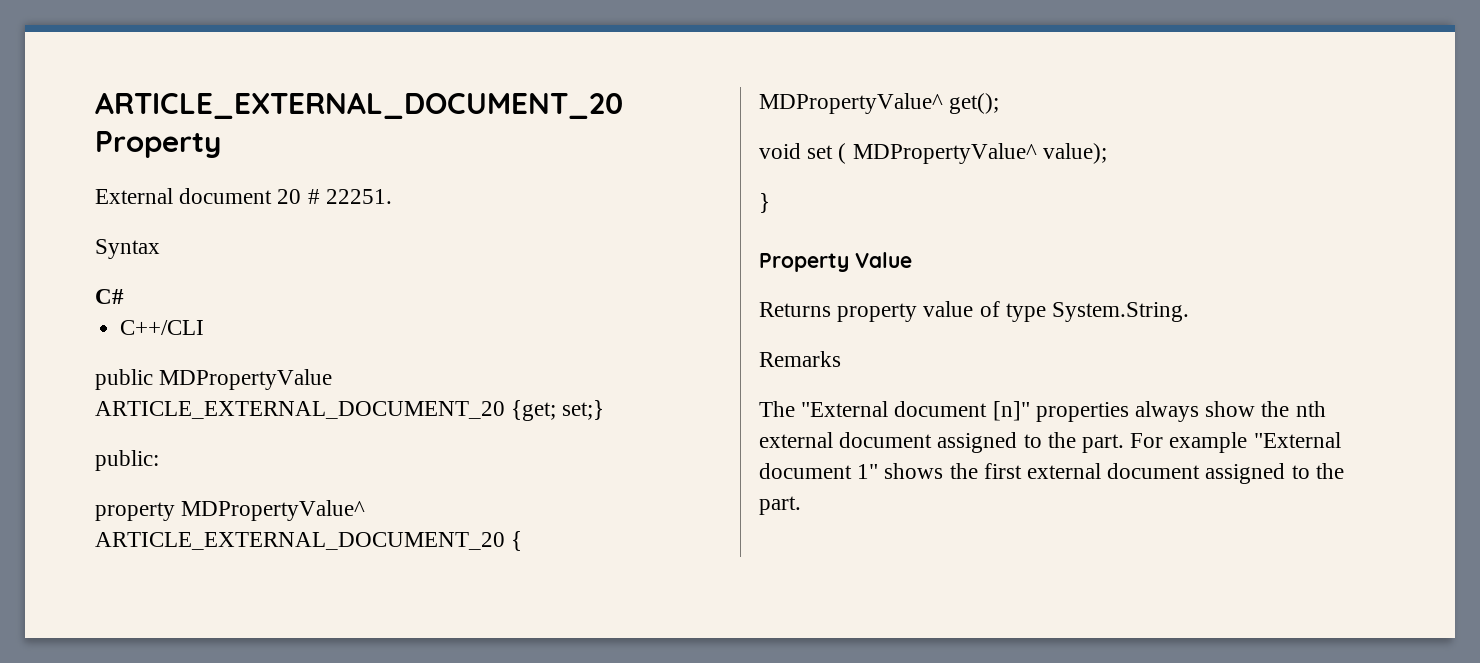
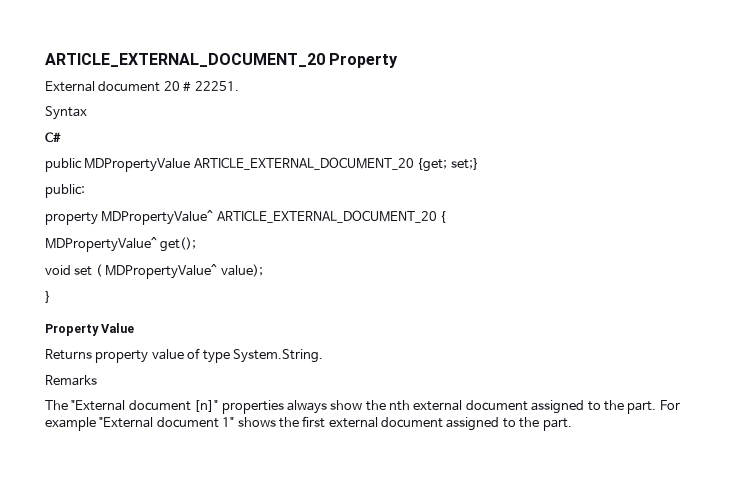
[120,320,205,335] // C++/CLI -> (61, 137) none

